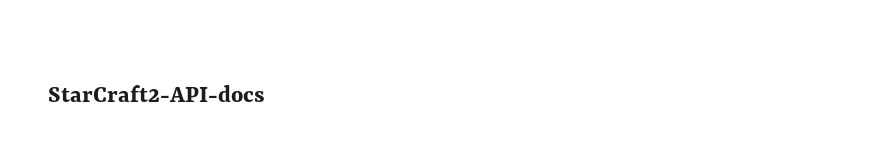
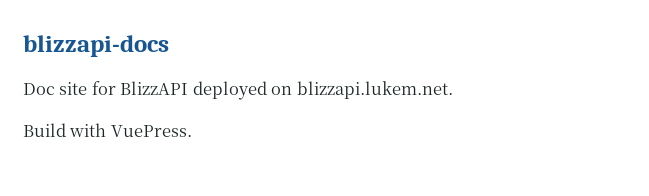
[48,85,265,102] StarCraft2-API-docs -> [23,35,169,57] [23,81,453,100] [23,123,192,137] blizzapi-docs // Doc site for BlizzAPI deployed on blizzapi.lukem.net. // Build with VuePress.

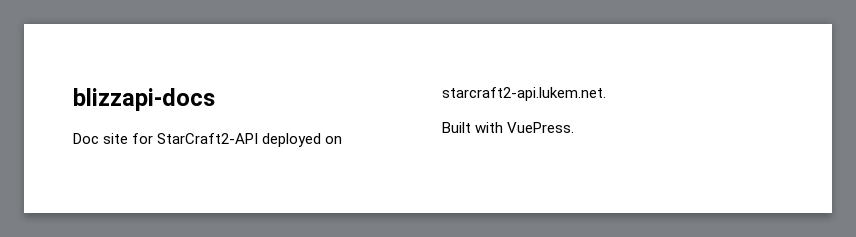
[120,81,189,95] BlizzAPI -> [157,133,259,144] StarCraft2-API
[296,81,453,99] [23,123,66,137] blizzapi.lukem.net. // Build -> [442,87,606,101] [442,122,471,133] starcraft2-api.lukem.net. // Built

